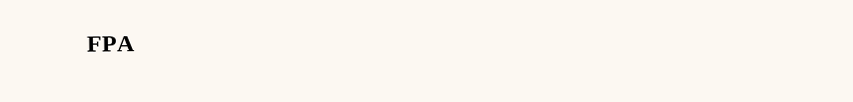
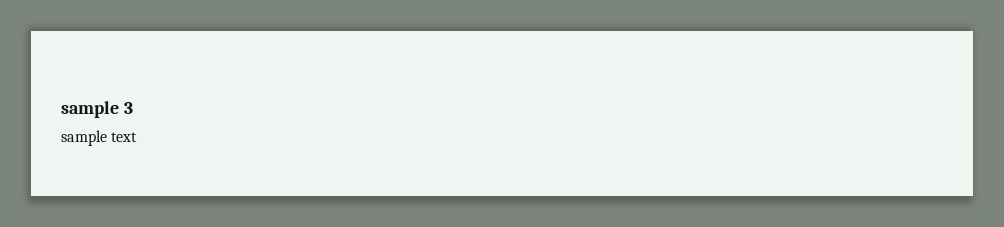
[86,36,135,52] FPA -> [61,101,133,118] [61,130,138,146] sample 3 // sample text

